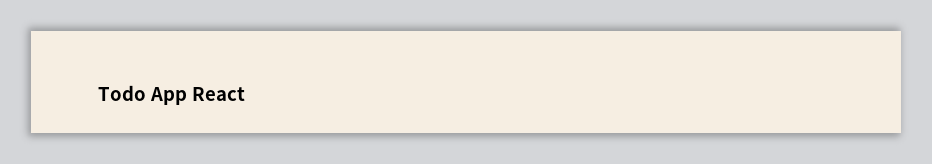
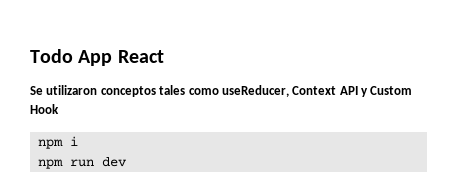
(245, 94) none -> [30,85,413,97] [30,104,59,114] [37,136,78,149] [37,157,127,169] // Se utilizaron conceptos tales como useReducer, Context API y Custom Hook // npm i // npm run dev

